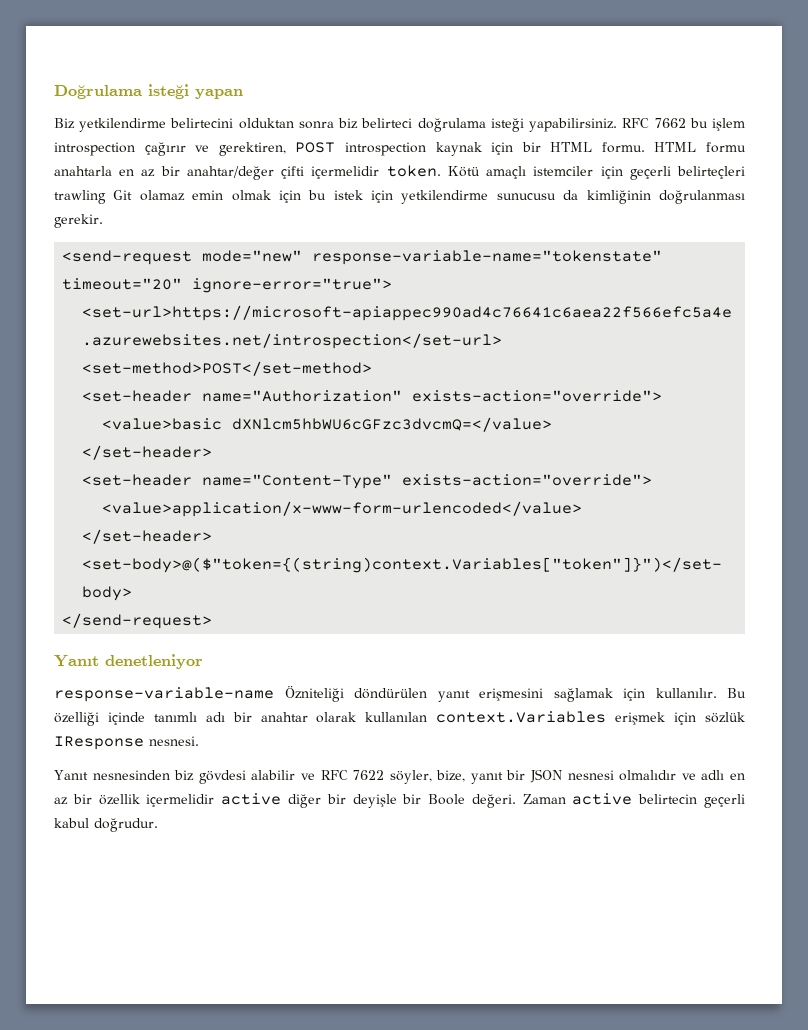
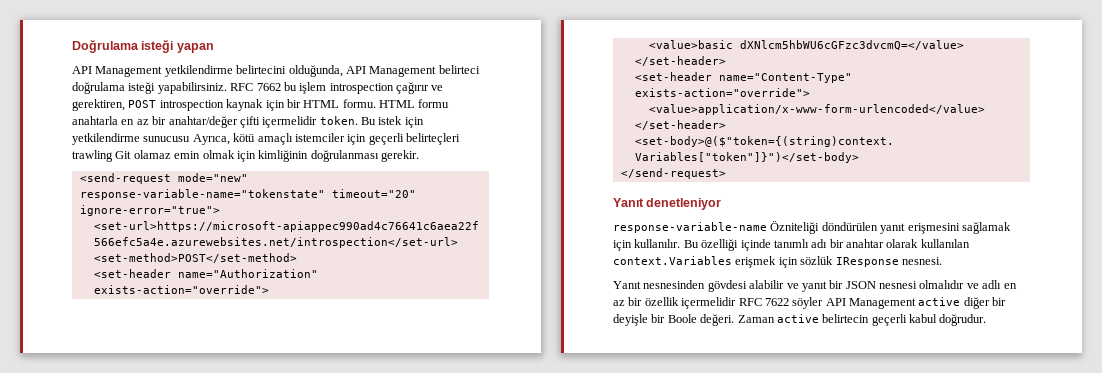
[54,118,359,132] Biz yetkilendirme belirtecini olduktan sonra biz -> [72,65,437,77] API Management yetkilendirme belirtecini olduğunda, API Management
[447,166,480,177] Kötü -> [361,116,424,128] [72,133,256,145] Bu istek için yetkilendirme sunucusu Ayrıca, kötü
[308,190,579,204] bu istek için yetkilendirme sunucusu da -> (256, 156) none
[174,770,195,781] biz -> (706, 284) none
[320,770,466,784] RFC 7622 söyler, bize, -> (799, 286) none
(215, 800) none -> [738,297,916,309] RFC 7622 söyler API Management

